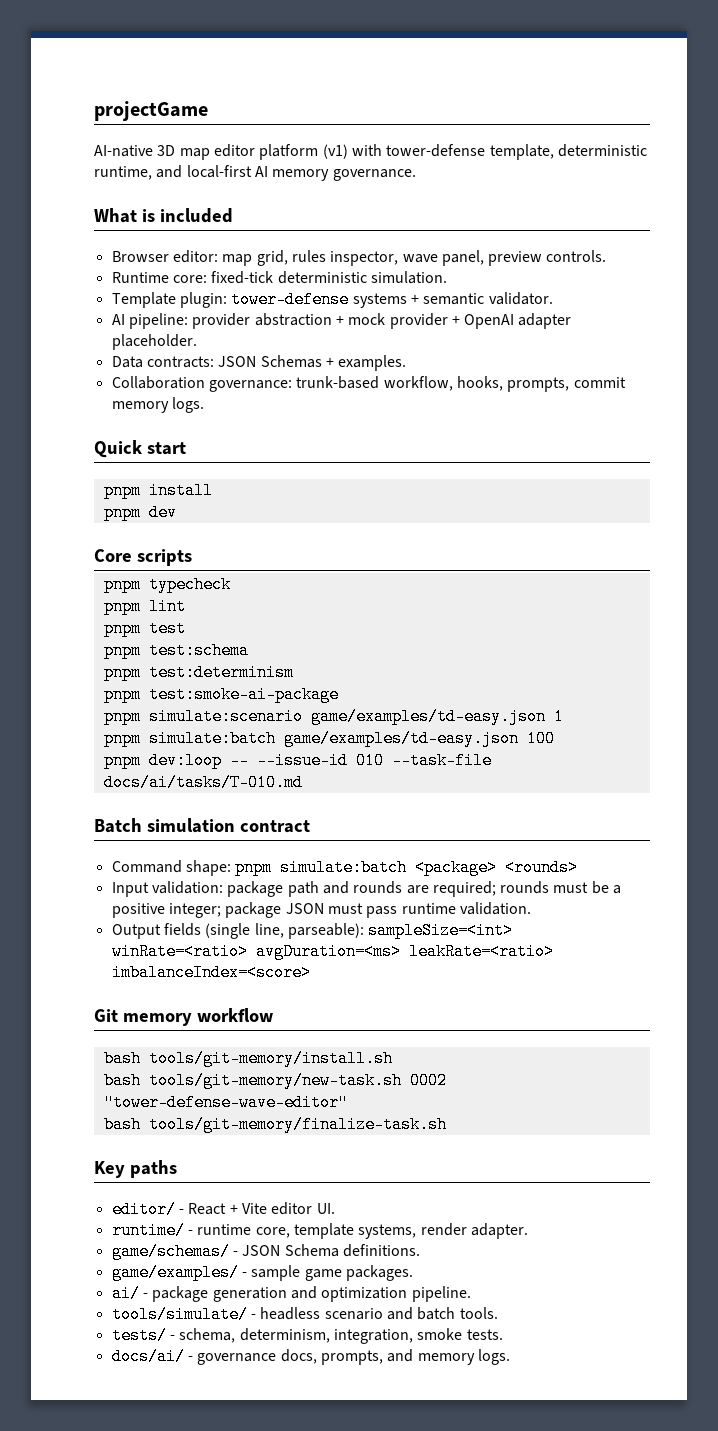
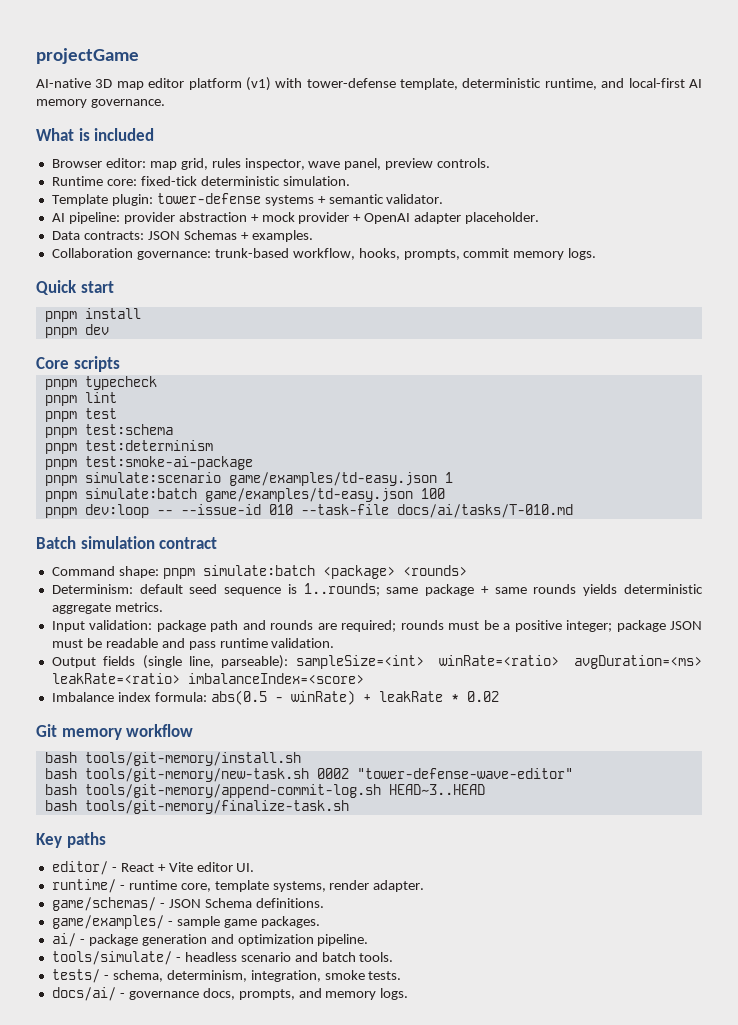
(579, 867) none -> [51,583,703,596] [51,602,163,614] // Determinism: default seed sequence is 1..rounds; same package + same rounds yields deterministic aggregate metrics.
(363, 908) none -> [86,638,185,648] be readable and
(311, 972) none -> [51,690,499,705] // Imbalance index formula: abs(0.5 - winRate) + leakRate * 0.02
(348, 1102) none -> [44,784,485,798] // bash tools/git-memory/append-commit-log.sh HEAD~3..HEAD

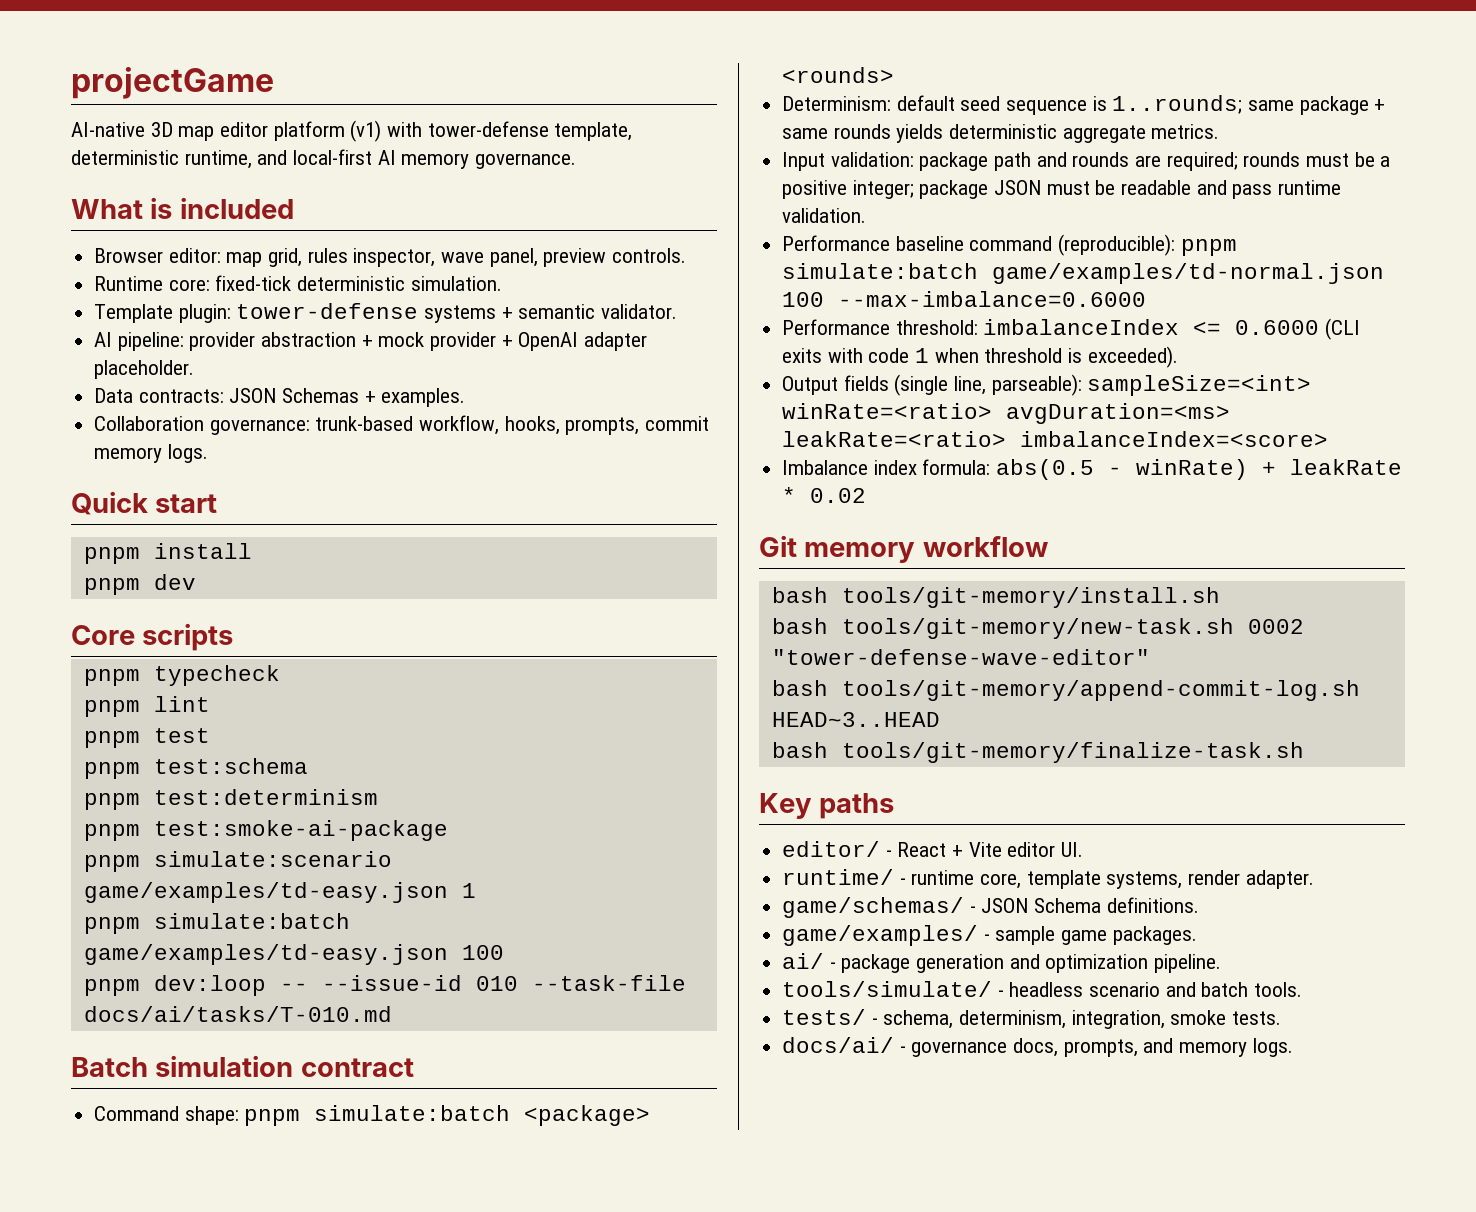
(335, 643) none -> [782,234,1237,256] [782,263,1385,284] [782,291,1147,307] [782,318,1361,340] [782,346,1178,368] // Performance baseline command (reproducible): pnpm simulate:batch game/examples/td-normal.json 100 --max-imbalance=0.6000 // Performance threshold: imbalanceIndex <= 0.6000 (CLI exits with code 1 when threshold is exceeded).

